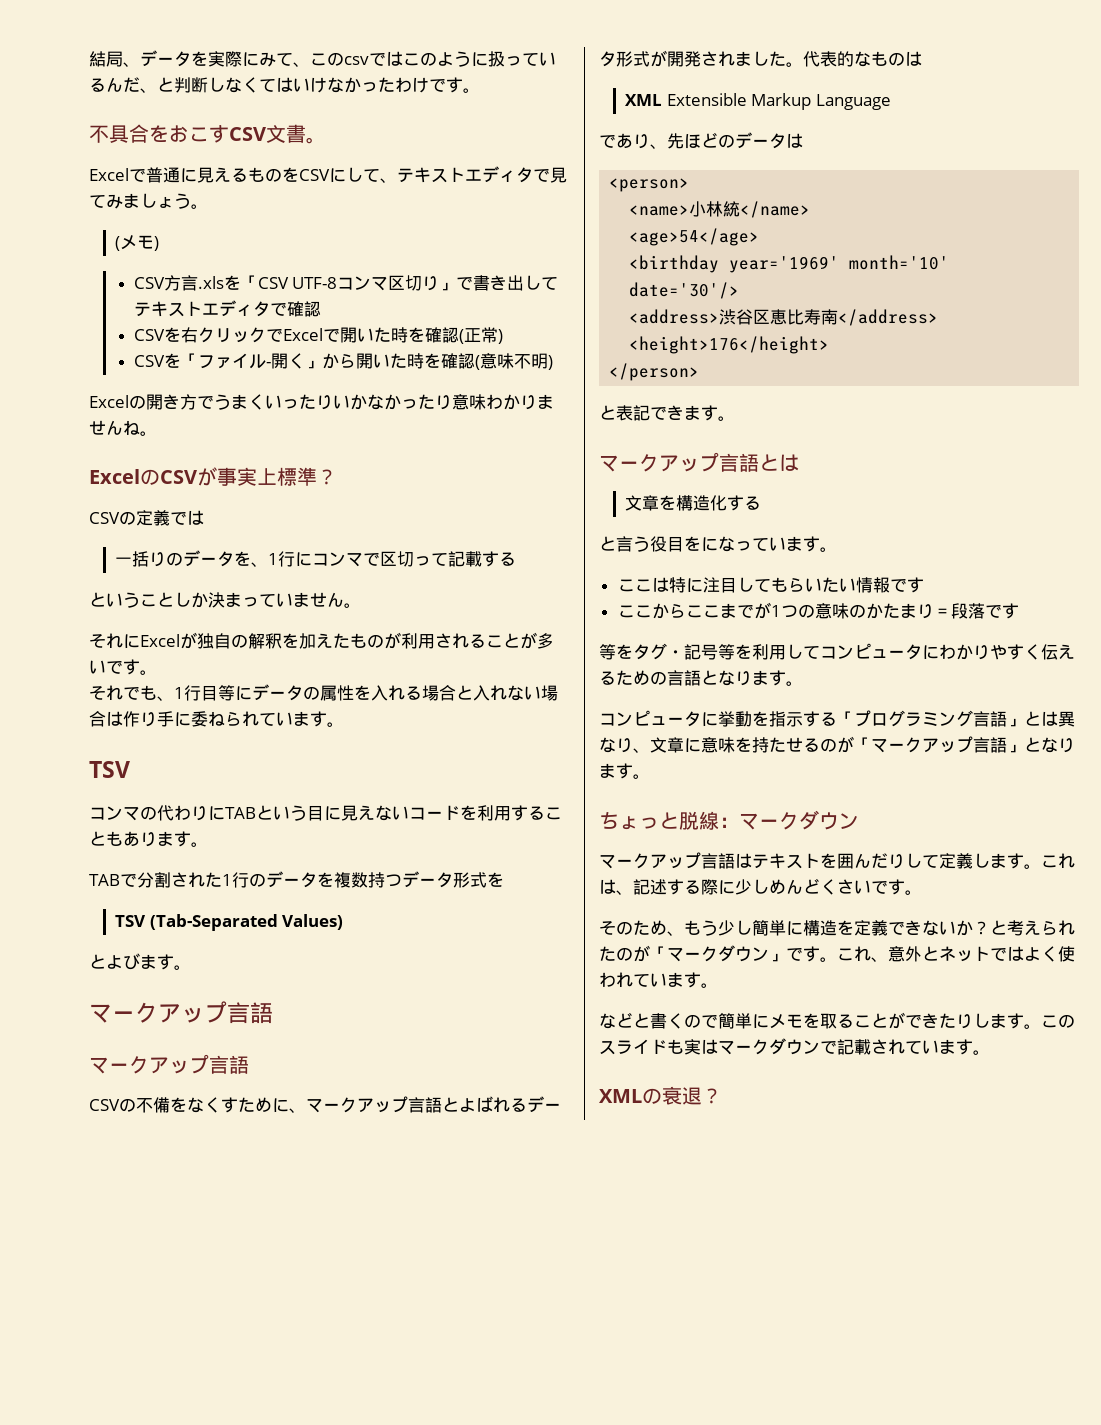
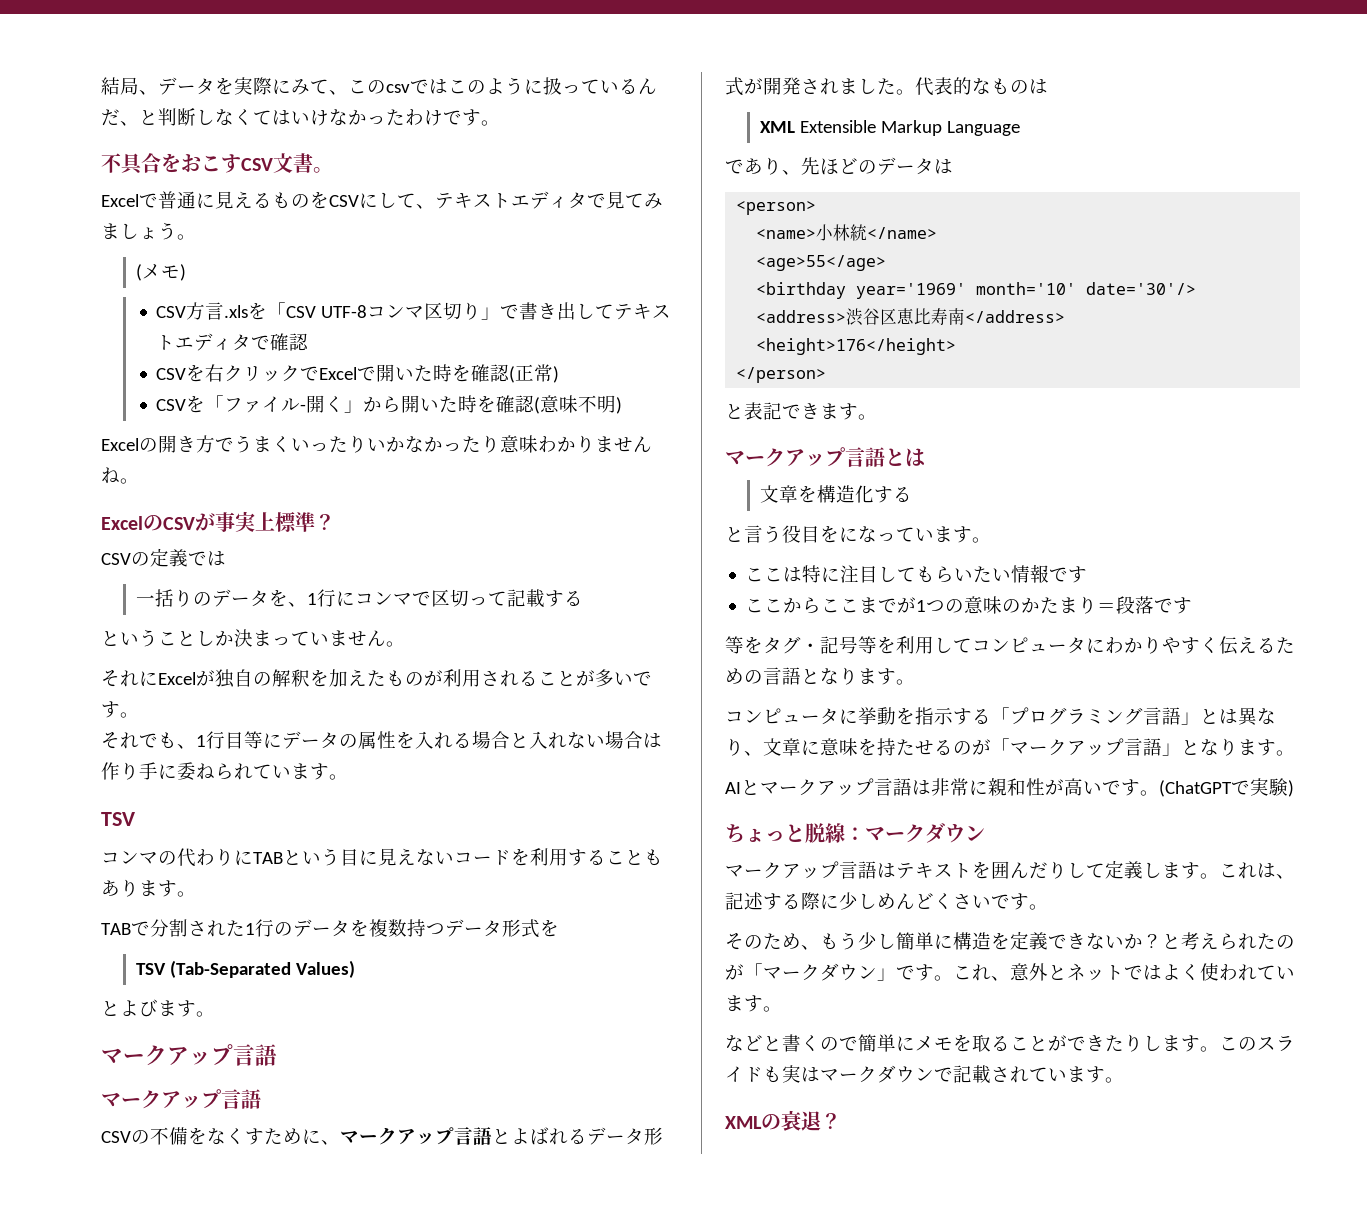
[629,228,760,246] <age>54</age> -> [756,255,887,271] <age>55</age>
(650, 776) none -> [725,778,1294,797] // AIとマークアップ言語は非常に親和性が高いです。(ChatGPTで実験)

